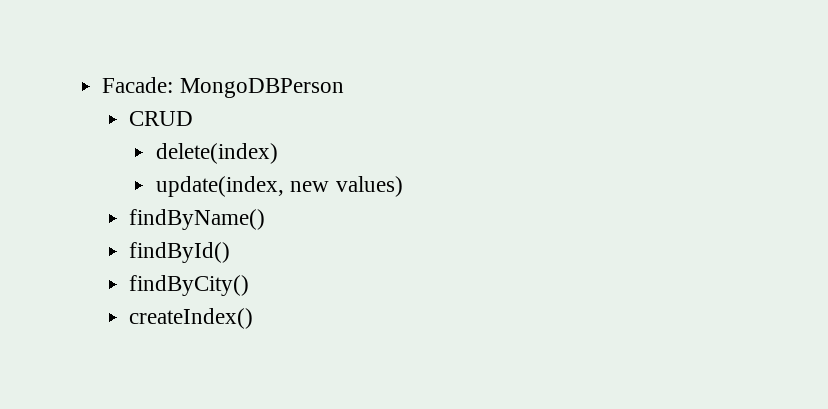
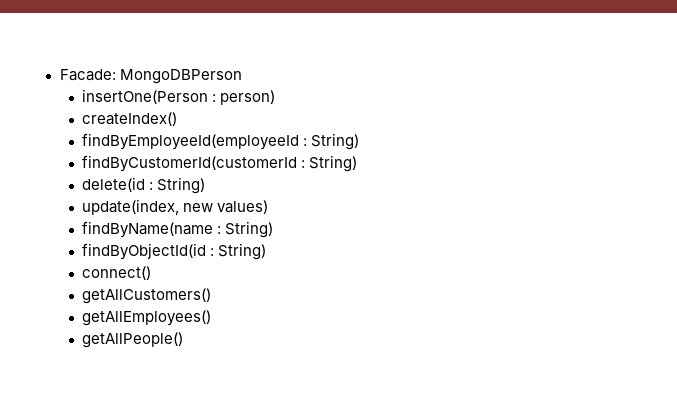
[129,111,194,126] [156,143,279,164] [156,176,403,197] [129,209,266,230] [129,242,231,263] [129,275,250,296] [129,308,254,329] CRUD // delete(index) // update(index, new values) // findByName() // findById() // findByCity() // createIndex() -> [82,89,276,105] [82,112,178,126] [82,133,360,150] [82,155,358,172] [82,177,206,194] [82,199,269,215] [82,221,274,238] [82,243,267,260] [82,266,152,280] [82,288,212,304] [82,310,212,326] [82,332,184,348] insertOne(Person : person) // createIndex() // findByEmployeeId(employeeId : String) // findByCustomerId(customerId : String) // delete(id : String) // update(index, new values) // findByName(name : String) // findByObjectId(id : String) // connect() // getAllCustomers() // getAllEmployees() // getAllPeople()

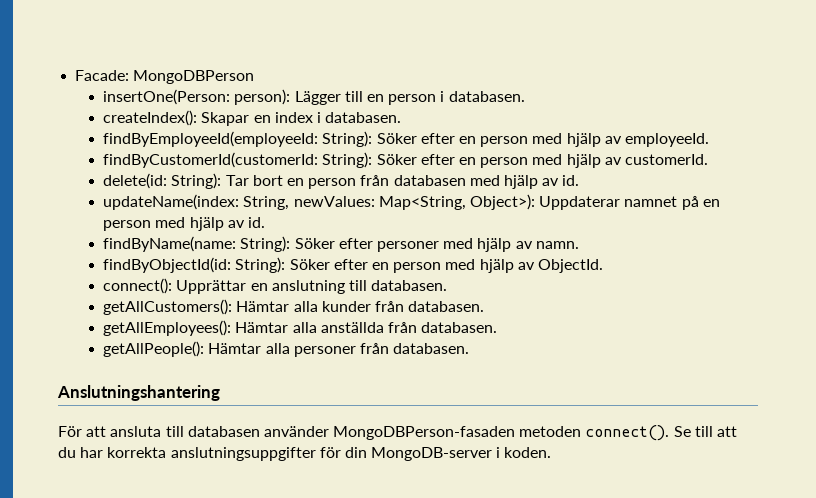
[82,89,276,105] [82,112,178,126] [82,133,360,150] [82,155,358,172] [82,177,206,194] [82,199,269,215] [82,221,274,238] [82,243,267,260] [82,266,152,280] [82,288,212,304] [82,310,212,326] [82,332,184,348] insertOne(Person : person) // createIndex() // findByEmployeeId(employeeId : String) // findByCustomerId(customerId : String) // delete(id : String) // update(index, new values) // findByName(name : String) // findByObjectId(id : String) // connect() // getAllCustomers() // getAllEmployees() // getAllPeople() -> [103,89,525,105] [103,110,402,126] [103,131,709,147] [103,152,708,168] [103,173,580,189] [103,194,720,210] [103,217,265,231] [103,236,579,252] [103,257,603,273] [103,278,448,294] [103,299,485,315] [103,320,498,336] [103,341,470,357] [57,385,220,401] [58,425,738,441] [58,447,552,461] insertOne(Person: person): Lägger till en person i databasen. // createIndex(): Skapar en index i databasen. // findByEmployeeId(employeeId: String): Söker efter en person med hjälp av employeeId. // findByCustomerId(customerId: String): Söker efter en person med hjälp av customerId. // delete(id: String): Tar bort en person från databasen med hjälp av id. // updateName(index: String, newValues: Map<String, Object>): Uppdaterar namnet på en person med hjälp av id. // findByName(name: String): Söker efter personer med hjälp av namn. // findByObjectId(id: String): Söker efter en person med hjälp av ObjectId. // connect(): Upprättar en anslutning till databasen. // getAllCustomers(): Hämtar alla kunder från databasen. // getAllEmployees(): Hämtar alla anställda från databasen. // getAllPeople(): Hämtar alla personer från databasen. // Anslutningshantering // För att ansluta till databasen använder MongoDBPerson-fasaden metoden connect(). Se till att du har korrekta anslutningsuppgifter för din MongoDB-server i koden.

